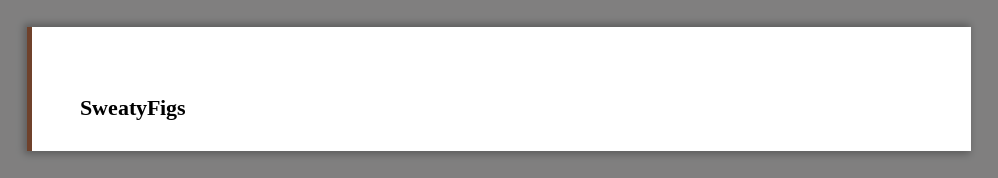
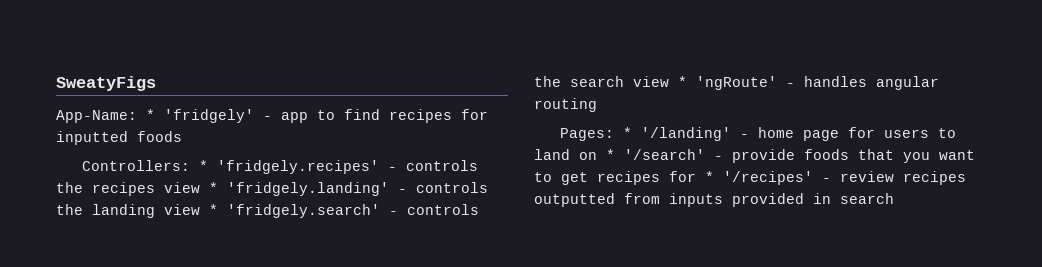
(186, 110) none -> [56,109,488,123] [56,131,182,145] [82,160,479,174] [56,182,488,196] [56,204,479,218] [534,76,939,90] [534,98,597,112] [560,127,957,141] [534,149,975,163] [534,171,966,185] [534,193,894,207] // App-Name: * 'fridgely' - app to find recipes for inputted foods // Controllers: * 'fridgely.recipes' - controls the recipes view * 'fridgely.landing' - controls the landing view * 'fridgely.search' - controls the search view * 'ngRoute' - handles angular routing // Pages: * '/landing' - home page for users to land on * '/search' - provide foods that you want to get recipes for * '/recipes' - review recipes outputted from inputs provided in search

